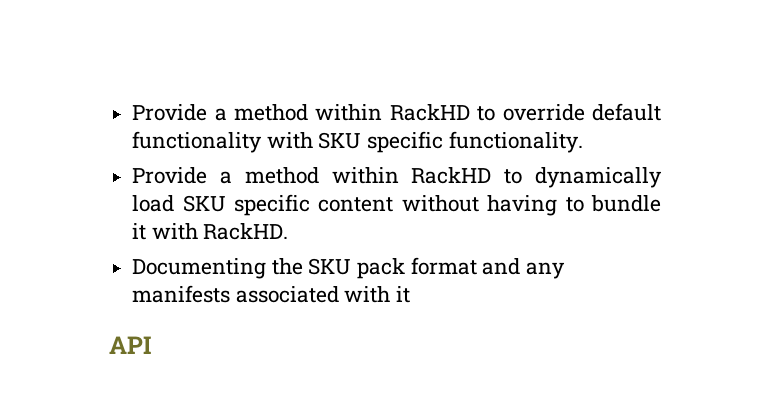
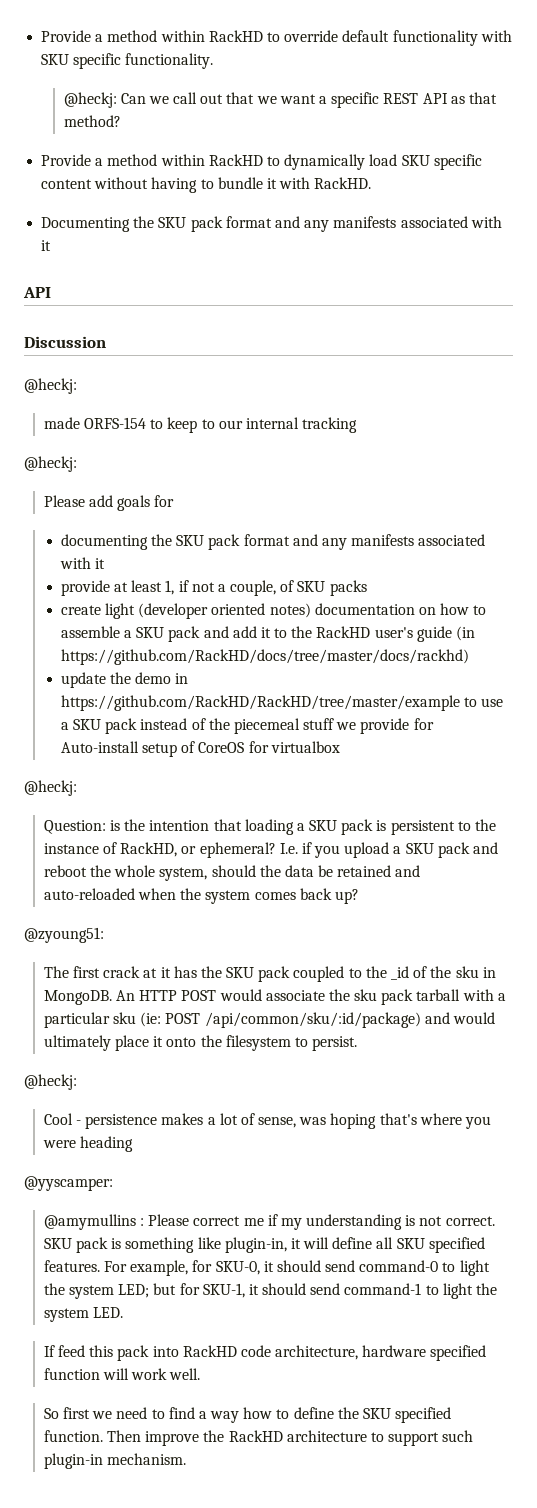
(583, 142) none -> [63,92,497,108] [63,115,121,127] // @heckj: Can we call out that we want a specific REST API as that method?
(152, 345) none -> [24,336,106,348] [24,378,77,394] [43,417,358,433] [24,456,77,472] [43,495,175,511] [60,534,486,550] [59,557,106,569] [60,580,367,596] [60,603,487,619] [60,626,476,642] [60,649,469,665] [60,672,189,688] [60,695,504,711] [60,718,434,734] [60,741,340,757] [24,780,77,796] [43,819,496,835] [43,842,498,858] [43,865,421,881] [43,888,359,904] [24,927,104,943] [43,966,496,982] [43,989,506,1005] [43,1012,495,1028] [43,1035,358,1051] [24,1074,77,1090] [43,1113,491,1129] [42,1136,133,1152] [24,1176,113,1191] [43,1214,495,1230] [43,1237,485,1253] [43,1260,490,1276] [43,1283,497,1299] [43,1307,123,1322] [43,1345,487,1361] [43,1368,201,1380] [43,1407,452,1423] [43,1430,474,1446] [43,1453,186,1469] // Discussion // @heckj: // made ORFS-154 to keep to our internal tracking // @heckj: // Please add goals for // documenting the SKU pack format and any manifests associated with it // provide at least 1, if not a couple, of SKU packs // create light (developer oriented notes) documentation on how to assemble a SKU pack and add it to the RackHD user's guide (in https://github.com/RackHD/docs/tree/master/docs/rackhd) // update the demo in https://github.com/RackHD/RackHD/tree/master/example to use a SKU pack instead of the piecemeal stuff we provide for Auto-install setup of CoreOS for virtualbox // @heckj: // Question: is the intention that loading a SKU pack is persistent to the instance of RackHD, or ephemeral? I.e. if you upload a SKU pack and reboot the whole system, should the data be retained and auto-reloaded when the system comes back up? // @zyoung51: // The first crack at it has the SKU pack coupled to the _id of the sku in MongoDB. An HTTP POST would associate the sku pack tarball with a particular sku (ie: POST /api/common/sku/:id/package) and would ultimately place it onto the filesystem to persist. // @heckj: // Cool - persistence makes a lot of sense, was hoping that's where you were heading // @yyscamper: // @amymullins : Please correct me if my understanding is not correct. SKU pack is something like plugin-in, it will define all SKU specified features. For example, for SKU-0, it should send command-0 to light the system LED; but for SKU-1, it should send command-1 to light the system LED. // If feed this pack into RackHD code architecture, hardware specified function will work well. // So first we need to find a way how to define the SKU specified function. Then improve the RackHD architecture to support such plugin-in mechanism.

